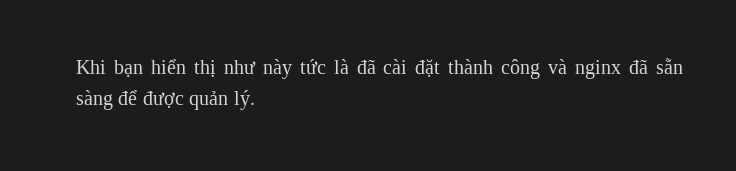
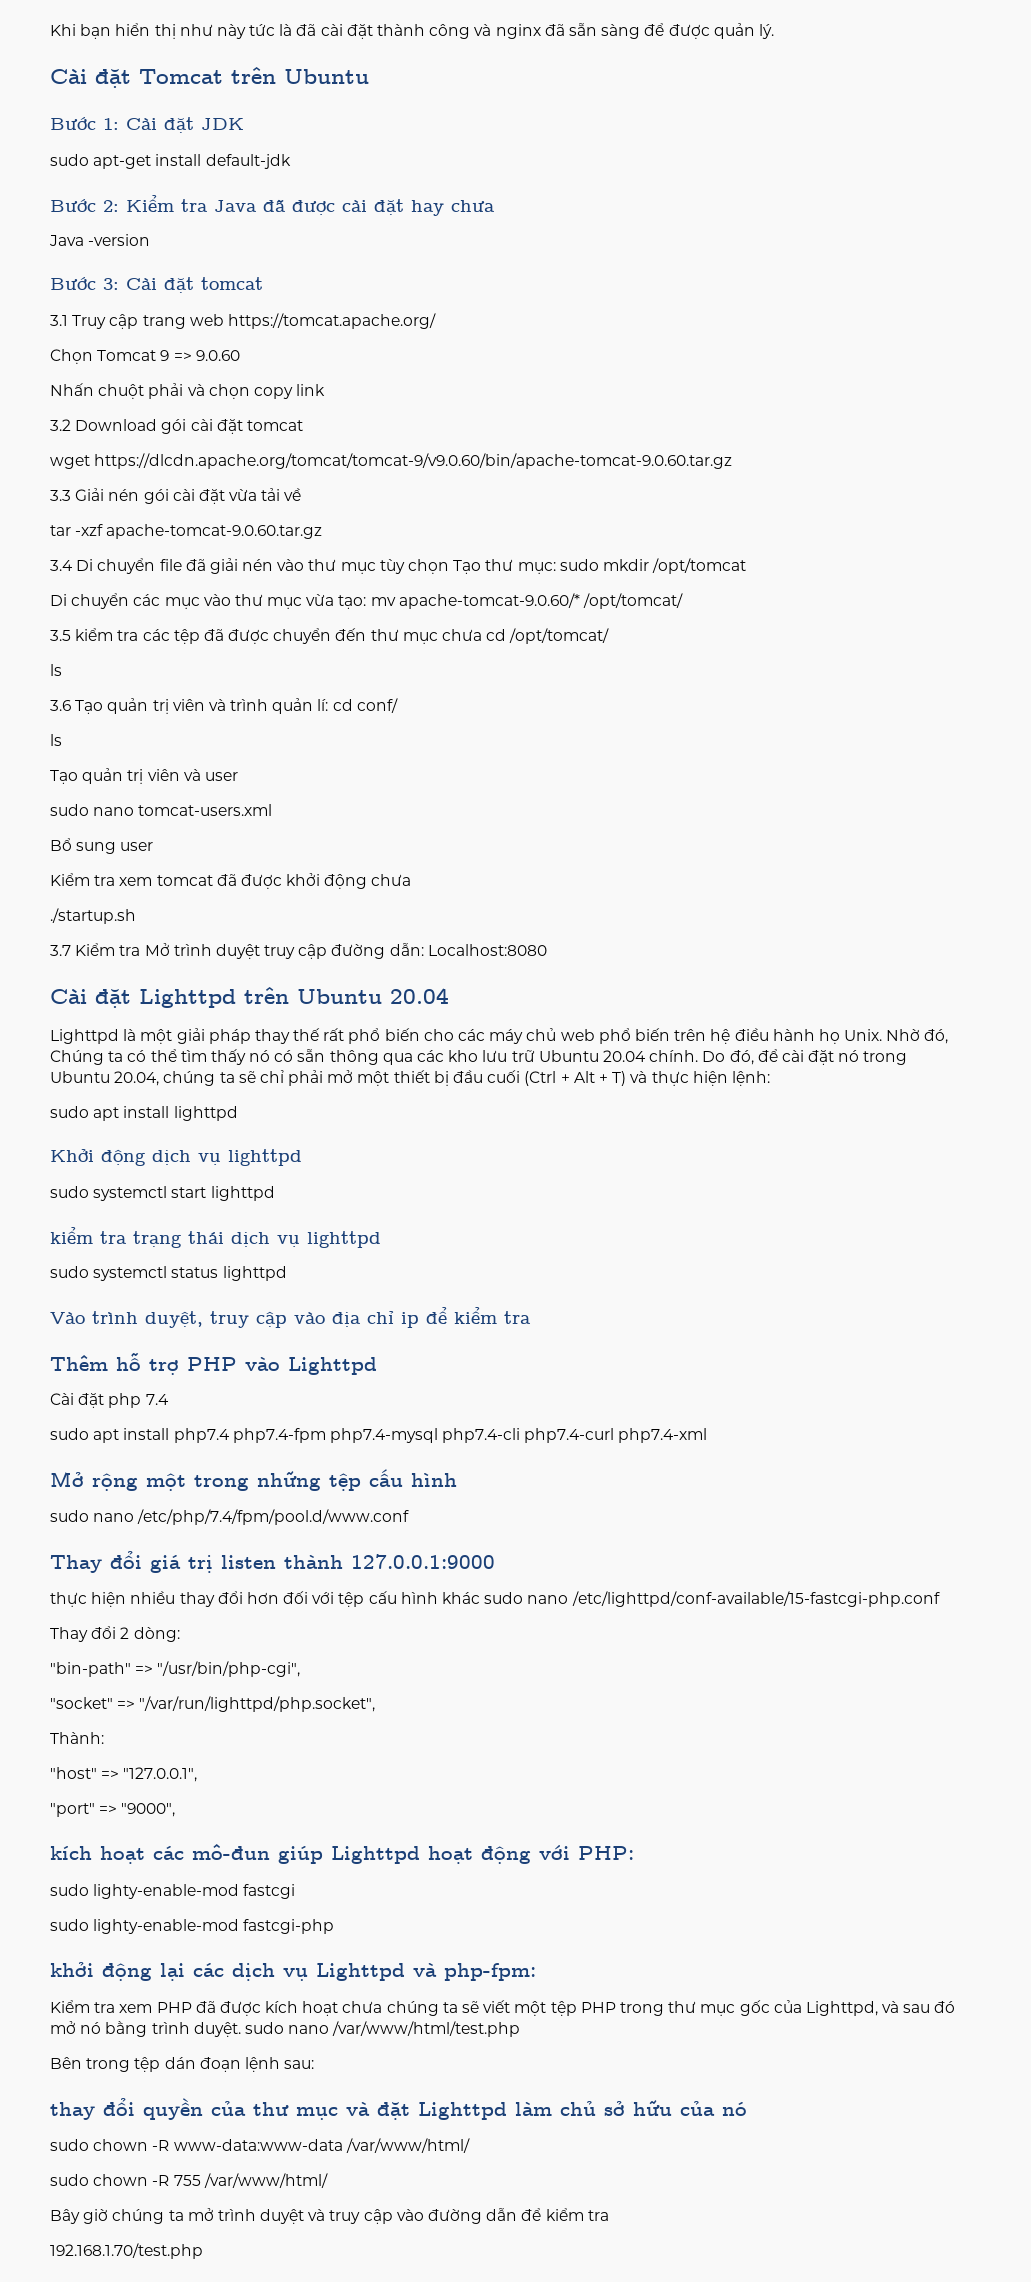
(255, 100) none -> [50,67,369,88] [50,117,244,133] [50,154,291,169] [50,195,495,216] [49,234,151,246] [50,277,263,293] [50,313,436,329] [50,349,240,364] [50,383,326,399] [50,419,303,434] [50,453,733,469] [50,488,302,504] [50,524,323,539] [50,558,747,574] [50,593,684,609] [50,628,610,644] [50,664,62,676] [50,698,398,714] [50,734,62,746] [50,768,238,784] [50,804,273,816] [50,838,154,854] [50,873,412,889] [50,908,136,924] [50,943,547,959] [50,987,449,1008] [50,1028,949,1044] [50,1049,908,1065] [50,1070,770,1086] [50,1106,238,1121] [50,1149,302,1166] [50,1186,275,1201] [50,1227,381,1248] [50,1266,287,1281] [50,1307,531,1328] [50,1352,377,1375] [50,1393,169,1408] [50,1428,708,1443] [50,1469,457,1491] [50,1509,410,1525] [50,1551,495,1573] [50,1591,940,1607] [50,1626,180,1642] [50,1661,301,1677] [50,1696,376,1712] [50,1732,104,1744] [50,1767,198,1782] [50,1803,176,1817] [50,1844,634,1864] [50,1884,296,1899] [50,1919,335,1934] [50,1962,536,1981] [50,2000,956,2016] [50,2021,521,2037] [50,2057,315,2072] [50,2098,747,2120] [50,2138,470,2153] [50,2173,328,2188] [50,2208,609,2224] [50,2243,203,2259] // Cài đặt Tomcat trên Ubuntu // Bước 1: Cài đặt JDK // sudo apt-get install default-jdk // Bước 2: Kiểm tra Java đã được cài đặt hay chưa // Java -version // Bước 3: Cài đặt tomcat // 3.1 Truy cập trang web https://tomcat.apache.org/ // Chọn Tomcat 9 => 9.0.60 // Nhấn chuột phải và chọn copy link // 3.2 Download gói cài đặt tomcat // wget https://dlcdn.apache.org/tomcat/tomcat-9/v9.0.60/bin/apache-tomcat-9.0.60.tar.gz // 3.3 Giải nén gói cài đặt vừa tải về // tar -xzf apache-tomcat-9.0.60.tar.gz // 3.4 Di chuyển file đã giải nén vào thư mục tùy chọn Tạo thư mục: sudo mkdir /opt/tomcat // Di chuyển các mục vào thư mục vừa tạo: mv apache-tomcat-9.0.60/* /opt/tomcat/ // 3.5 kiểm tra các tệp đã được chuyển đến thư mục chưa cd /opt/tomcat/ // ls // 3.6 Tạo quản trị viên và trình quản lí: cd conf/ // ls // Tạo quản trị viên và user // sudo nano tomcat-users.xml // Bổ sung user // Kiểm tra xem tomcat đã được khởi động chưa // ./startup.sh // 3.7 Kiểm tra Mở trình duyệt truy cập đường dẫn: Localhost:8080 // Cài đặt Lighttpd trên Ubuntu 20.04 // Lighttpd là một giải pháp thay thế rất phổ biến cho các máy chủ web phổ biến trên hệ điều hành họ Unix. Nhờ đó, Chúng ta có thể tìm thấy nó có sẵn thông qua các kho lưu trữ Ubuntu 20.04 chính. Do đó, để cài đặt nó trong Ubuntu 20.04, chúng ta sẽ chỉ phải mở một thiết bị đầu cuối (Ctrl + Alt + T) và thực hiện lệnh: // sudo apt install lighttpd // Khởi động dịch vụ lighttpd // sudo systemctl start lighttpd // kiểm tra trạng thái dịch vụ lighttpd // sudo systemctl status lighttpd // Vào trình duyệt, truy cập vào địa chỉ ip để kiểm tra // Thêm hỗ trợ PHP vào Lighttpd // Cài đặt php 7.4 // sudo apt install php7.4 php7.4-fpm php7.4-mysql php7.4-cli php7.4-curl php7.4-xml // Mở rộng một trong những tệp cấu hình // sudo nano /etc/php/7.4/fpm/pool.d/www.conf // Thay đổi giá trị listen thành 127.0.0.1:9000 // thực hiện nhiều thay đổi hơn đối với tệp cấu hình khác sudo nano /etc/lighttpd/conf-available/15-fastcgi-php.conf // Thay đổi 2 dòng: // "bin-path" => "/usr/bin/php-cgi", // "socket" => "/var/run/lighttpd/php.socket", // Thành: // "host" => "127.0.0.1", // "port" => "9000", // kích hoạt các mô-đun giúp Lighttpd hoạt động với PHP: // sudo lighty-enable-mod fastcgi // sudo lighty-enable-mod fastcgi-php // khởi động lại các dịch vụ Lighttpd và php-fpm: // Kiểm tra xem PHP đã được kích hoạt chưa chúng ta sẽ viết một tệp PHP trong thư mục gốc của Lighttpd, và sau đó mở nó bằng trình duyệt. sudo nano /var/www/html/test.php // Bên trong tệp dán đoạn lệnh sau: // thay đổi quyền của thư mục và đặt Lighttpd làm chủ sở hữu của nó // sudo chown -R www-data:www-data /var/www/html/ // sudo chown -R 755 /var/www/html/ // Bây giờ chúng ta mở trình duyệt và truy cập vào đường dẫn để kiểm tra // 192.168.1.70/test.php

